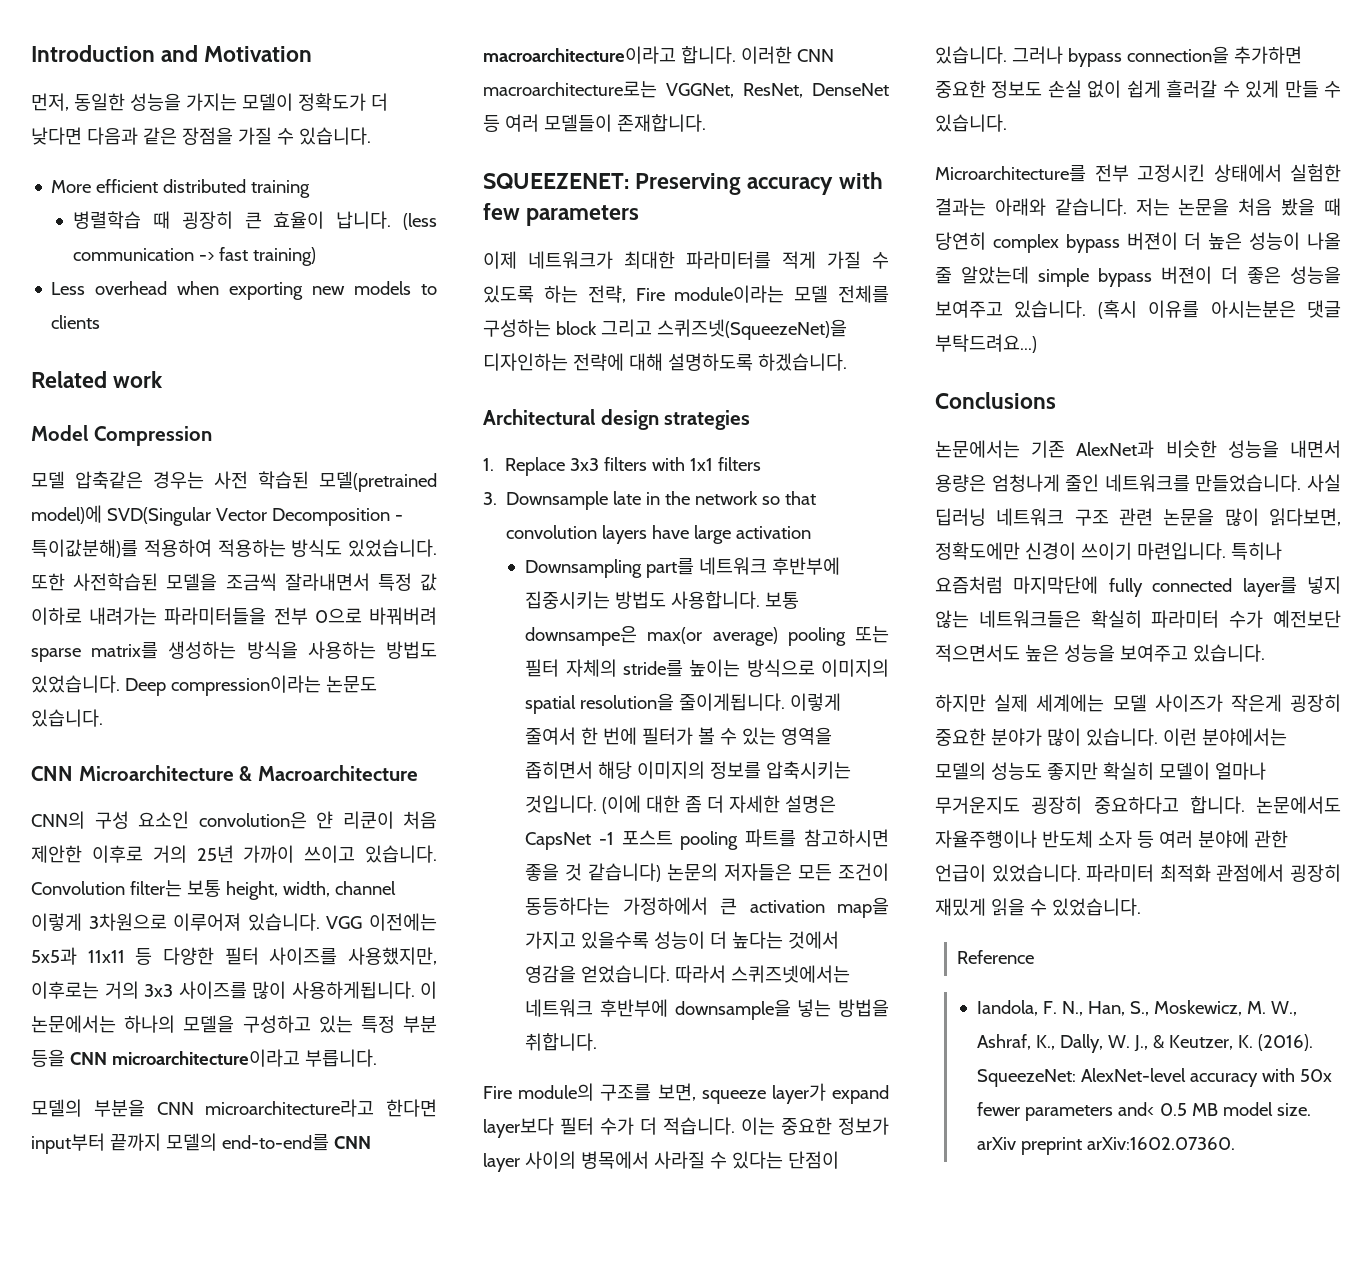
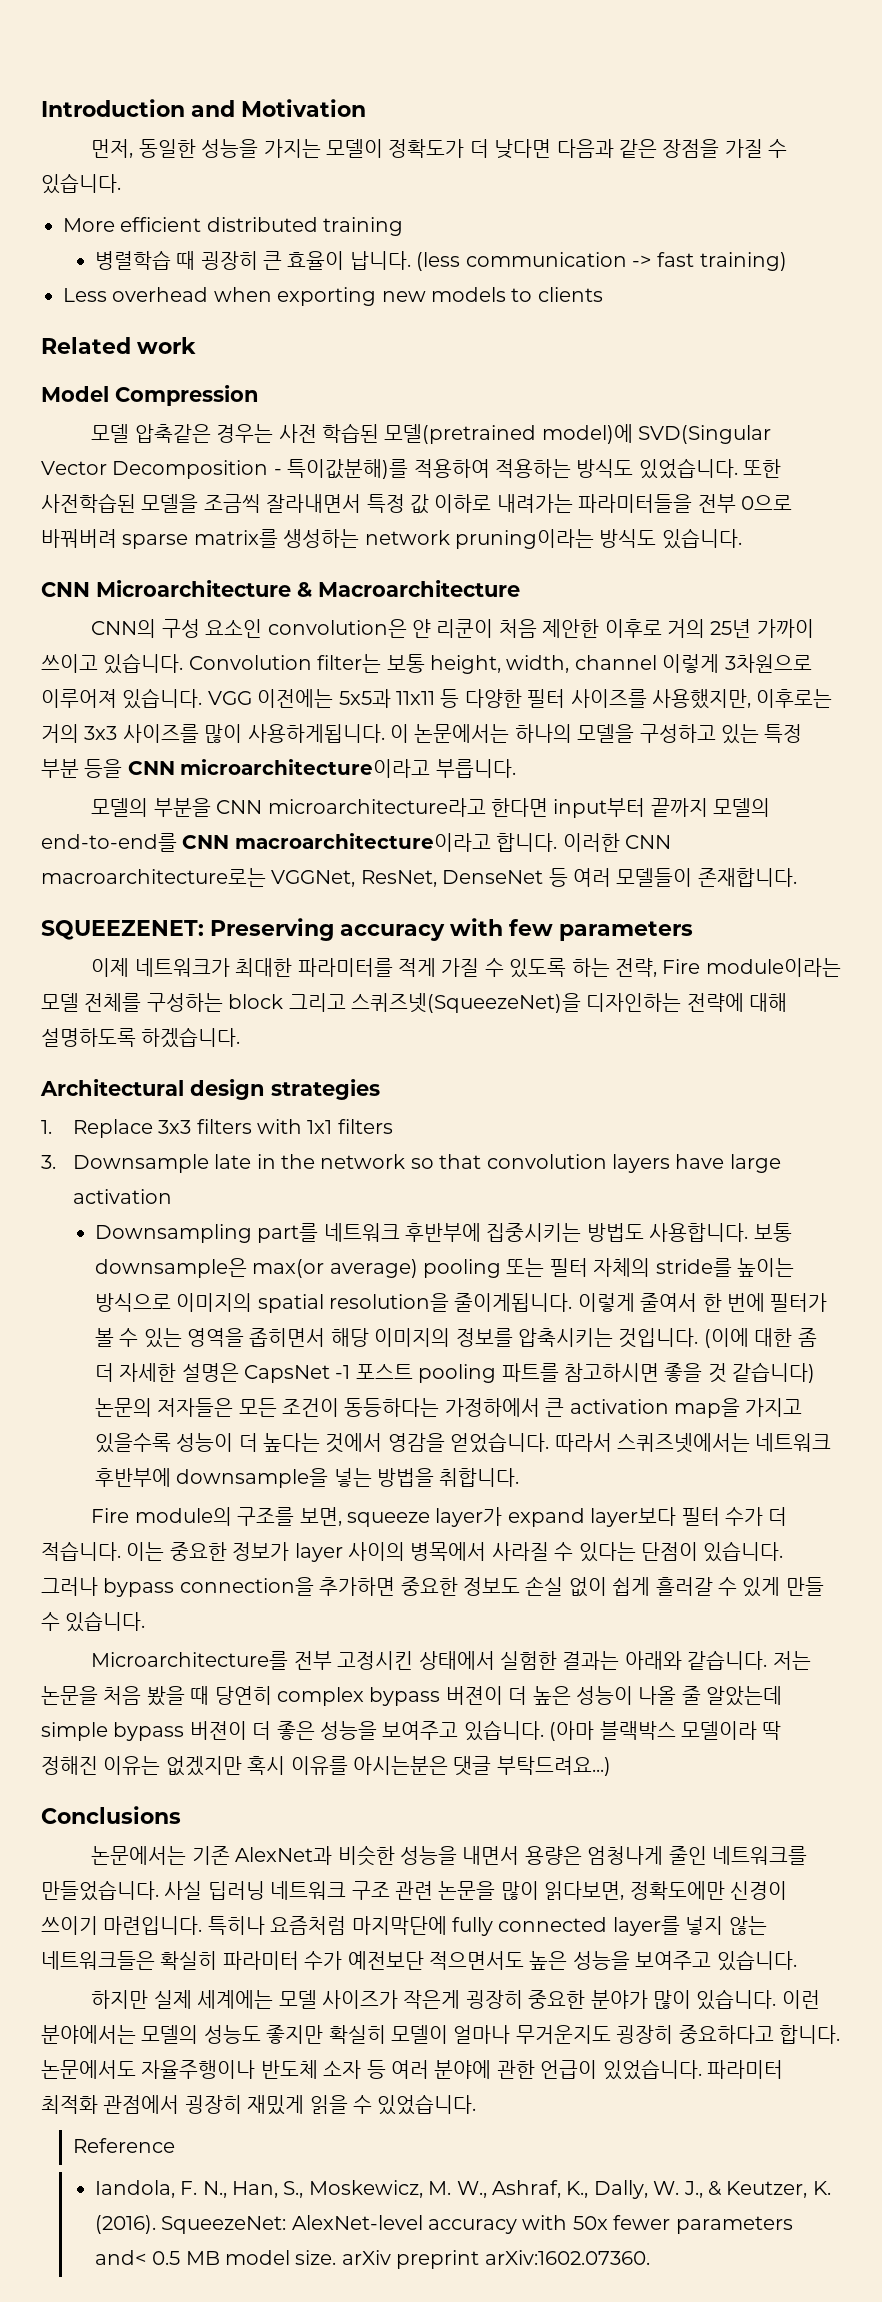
[246,641,437,659] [31,675,377,696] 방식을 사용하는 방법도 있었습니다. Deep compression이라는 논문도 -> [364,529,657,549] network pruning이라는 방식도
[525,626,638,646] downsampe은 -> [94,1258,247,1278] downsample은
[1097,300,1137,319] (혹시 -> [549,1721,782,1741] [41,1756,286,1776] (아마 블랙박스 모델이라 딱 정해진 이유는 없겠지만 혹시

